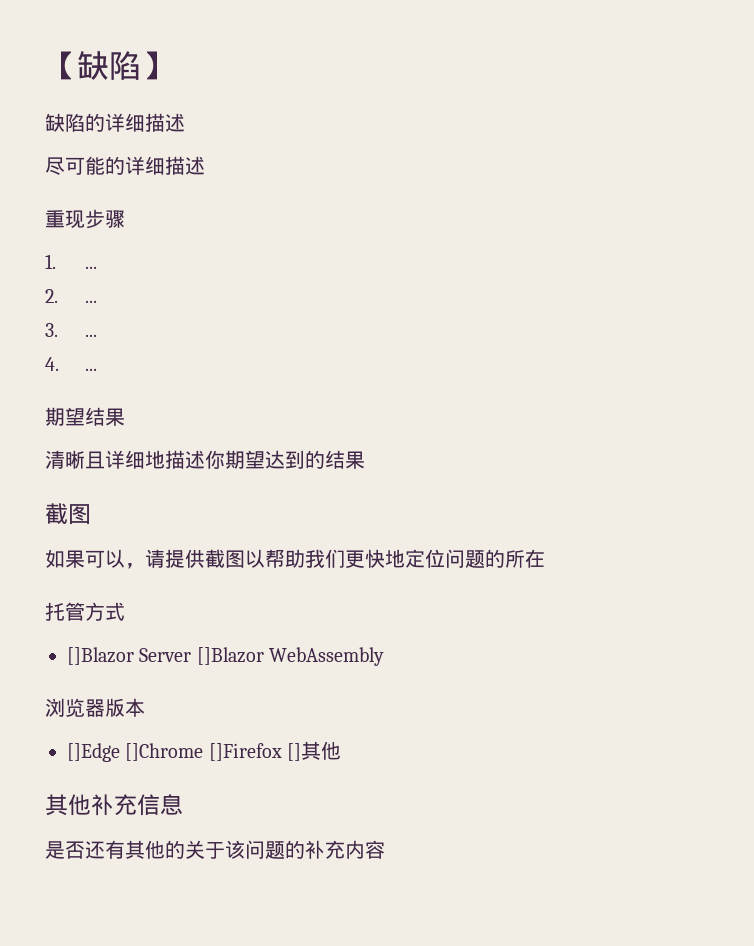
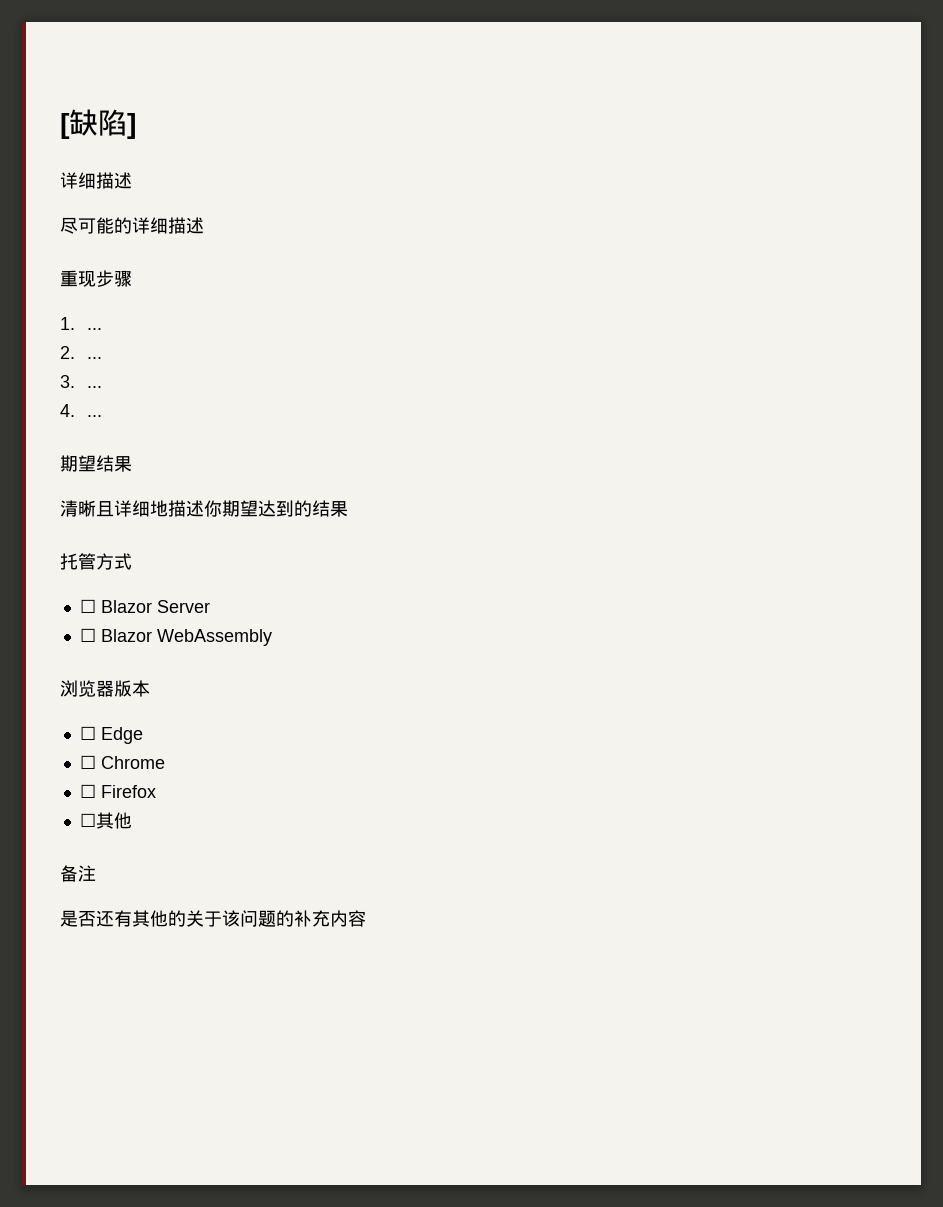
[45,51,173,80] [45,113,105,132] 【缺陷】 // 缺陷的 -> [60,109,136,139] [缺陷] //
[45,503,91,525] [45,549,545,569] // 截图 // 如果可以，请提供截图以帮助我们更快地定位问题的所在 -> (348, 509) none
[67,647,134,665] []Blazor -> [79,599,152,613] ☐ Blazor
[196,647,264,665] []Blazor -> [79,628,152,642] // ☐ Blazor
[67,741,342,762] [45,794,183,816] []Edge []Chrome []Firefox []其他 // 其他补充信息 -> [79,726,143,744] [79,755,165,769] [79,784,156,798] [79,812,132,829] [60,865,96,882] ☐ Edge // ☐ Chrome // ☐ Firefox // ☐其他 // 备注

